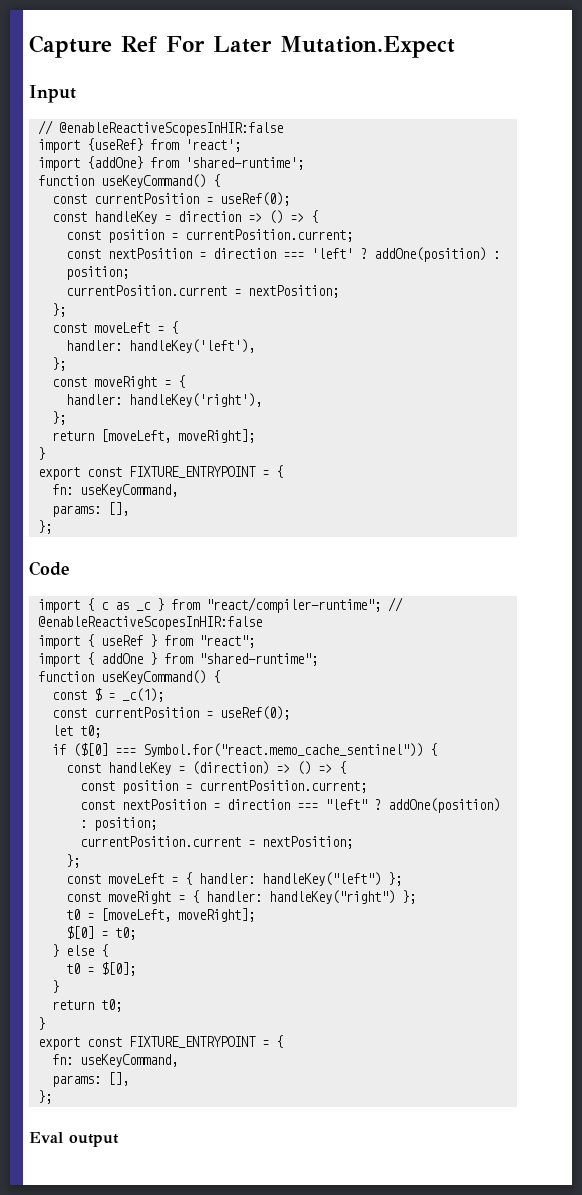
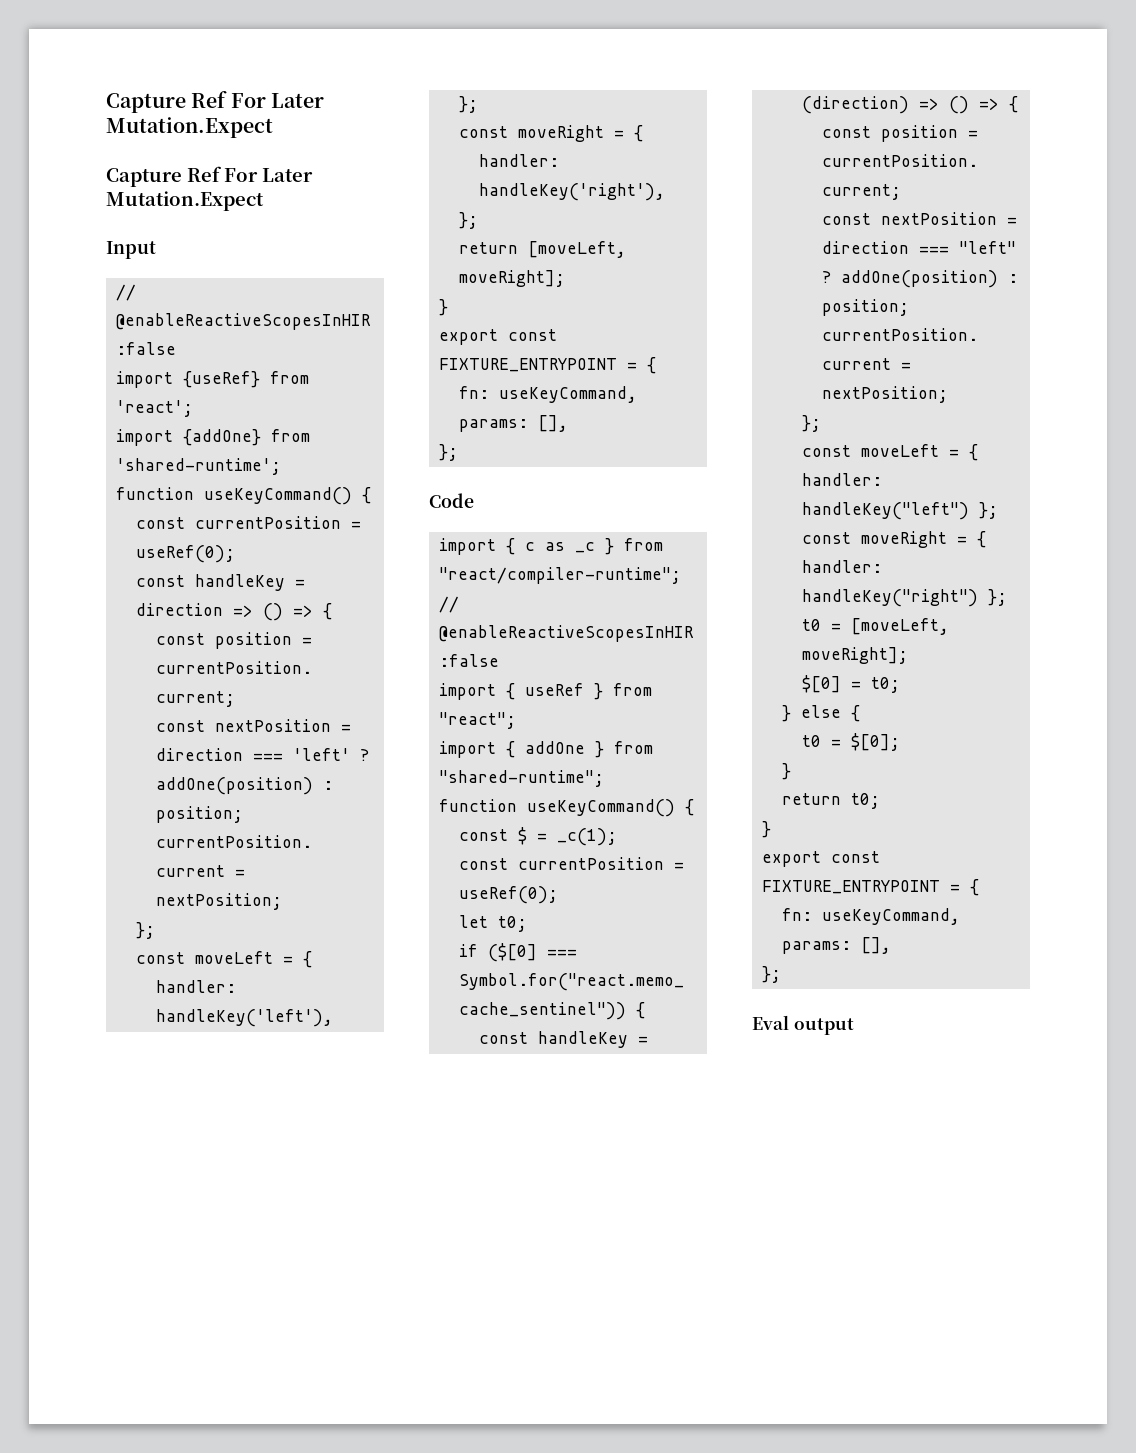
[29,35,455,58] Capture Ref For Later Mutation.Expect -> [106,91,324,113] [106,117,273,138] [106,166,313,187] [106,191,264,211] Capture Ref For Later Mutation.Expect // Capture Ref For Later Mutation.Expect

